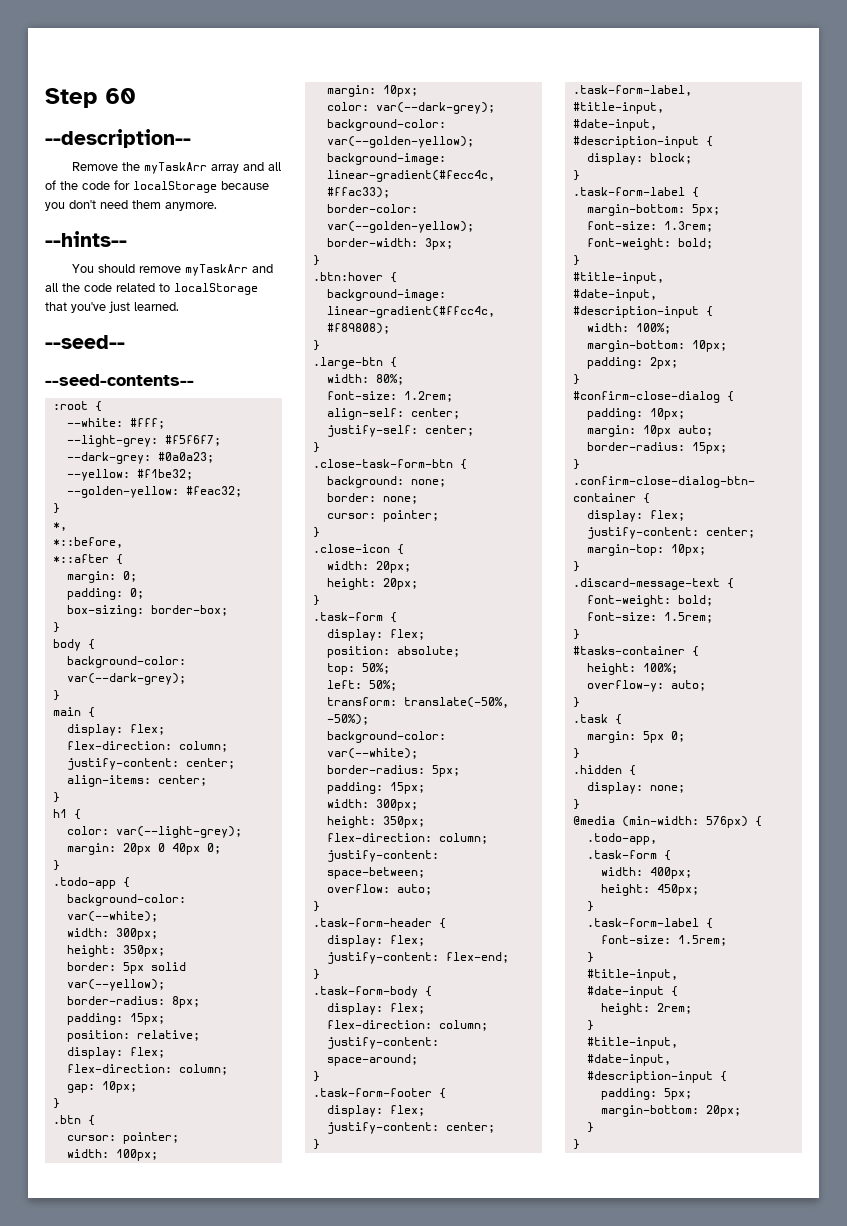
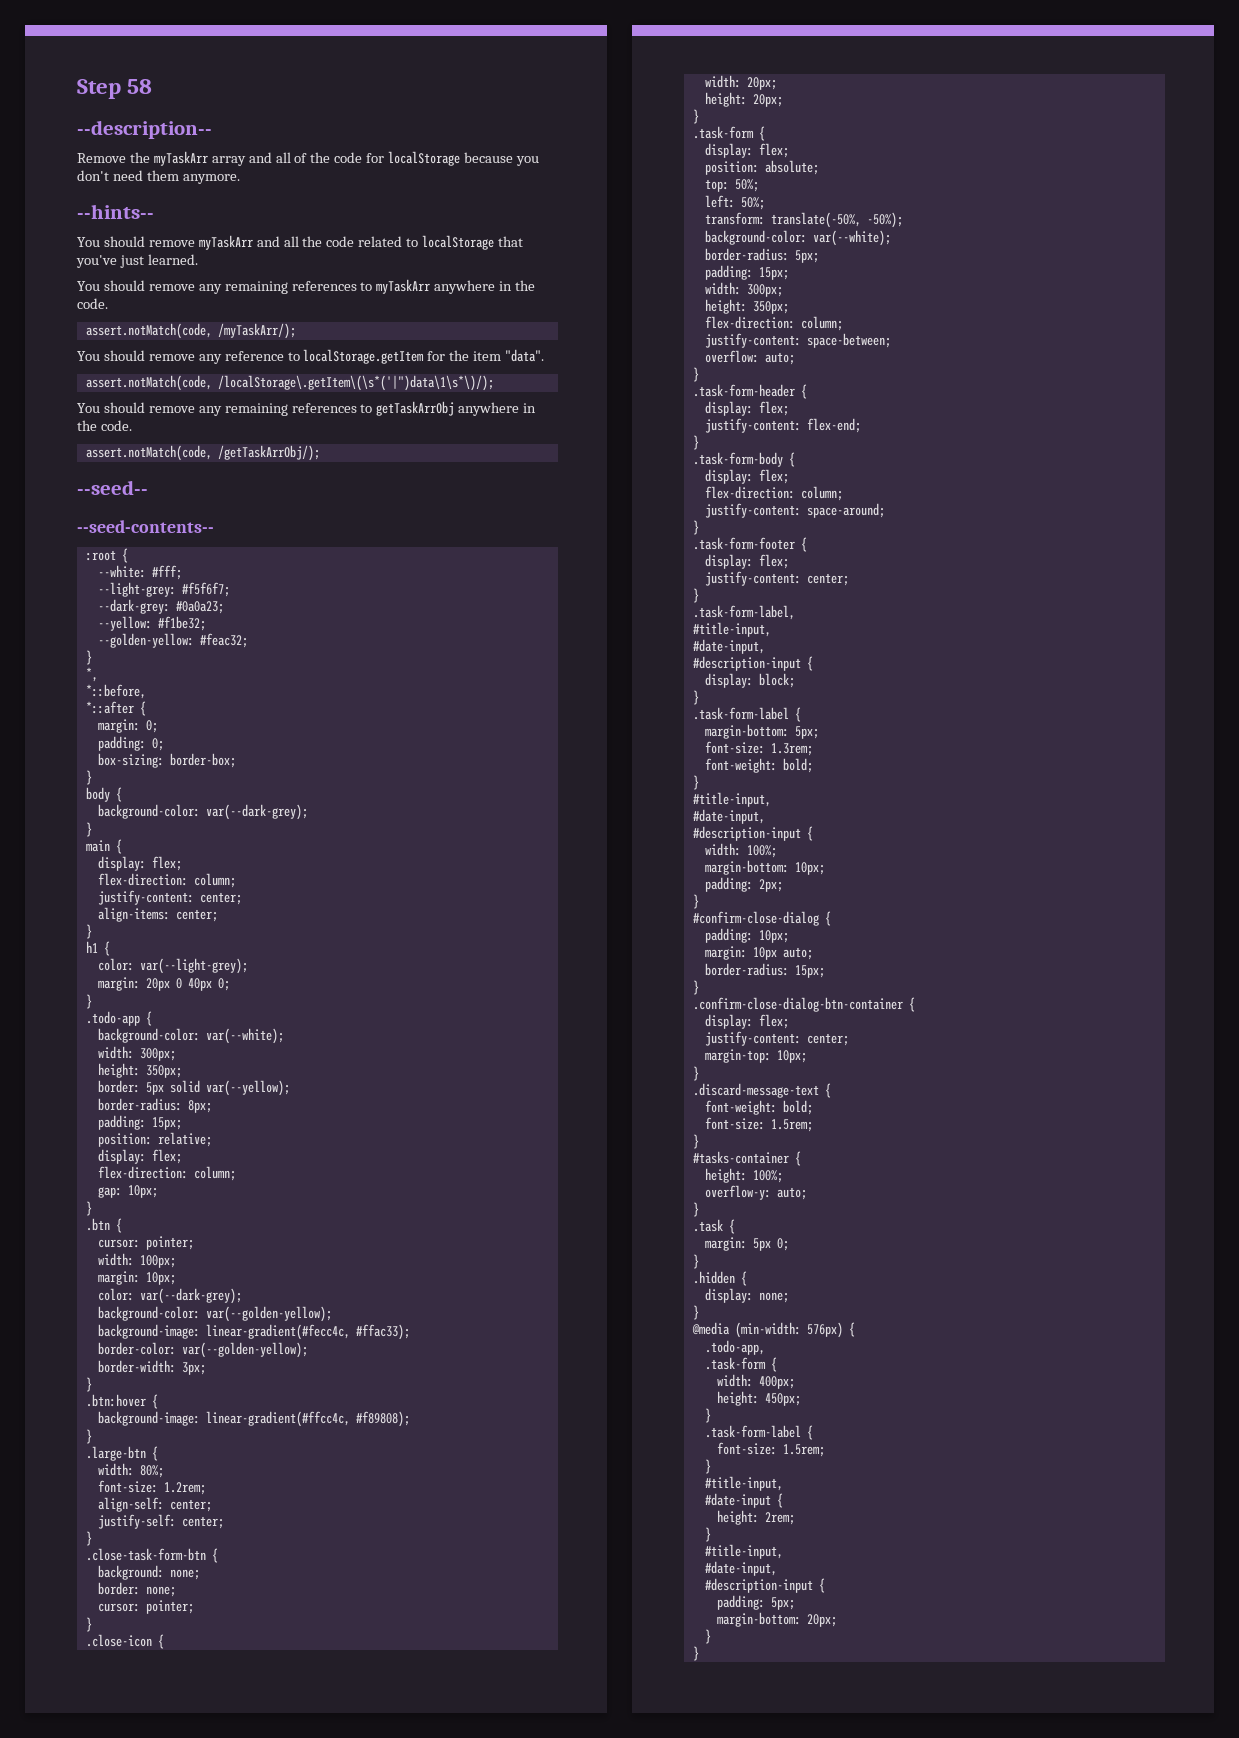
[105,88,136,104] 60 -> [127,79,153,94] 58
(179, 306) none -> [77,279,536,294] [77,298,108,309] [85,323,296,339] [77,349,545,364] [85,375,494,391] [77,401,537,416] [77,420,132,431] [85,445,320,461] // You should remove any remaining references to myTaskArr anywhere in the code. // assert.notMatch(code, /myTaskArr/); // You should remove any reference to localStorage.getItem for the item "data". // assert.notMatch(code, /localStorage\.getItem\(\s*('|")data\1\s*\)/); // You should remove any remaining references to getTaskArrObj anywhere in the code. // assert.notMatch(code, /getTaskArrObj/);

